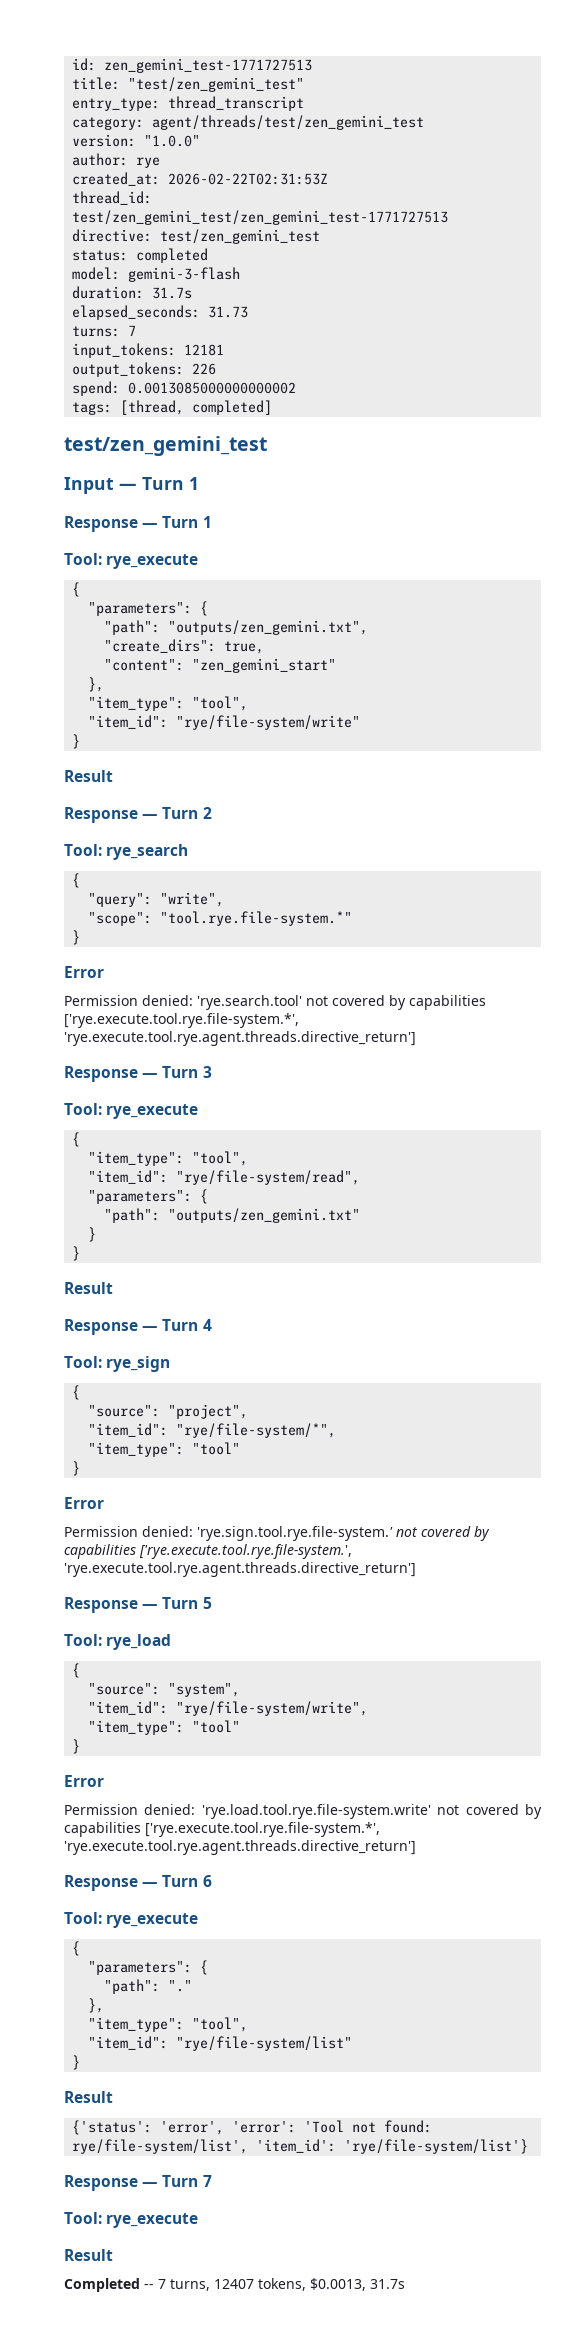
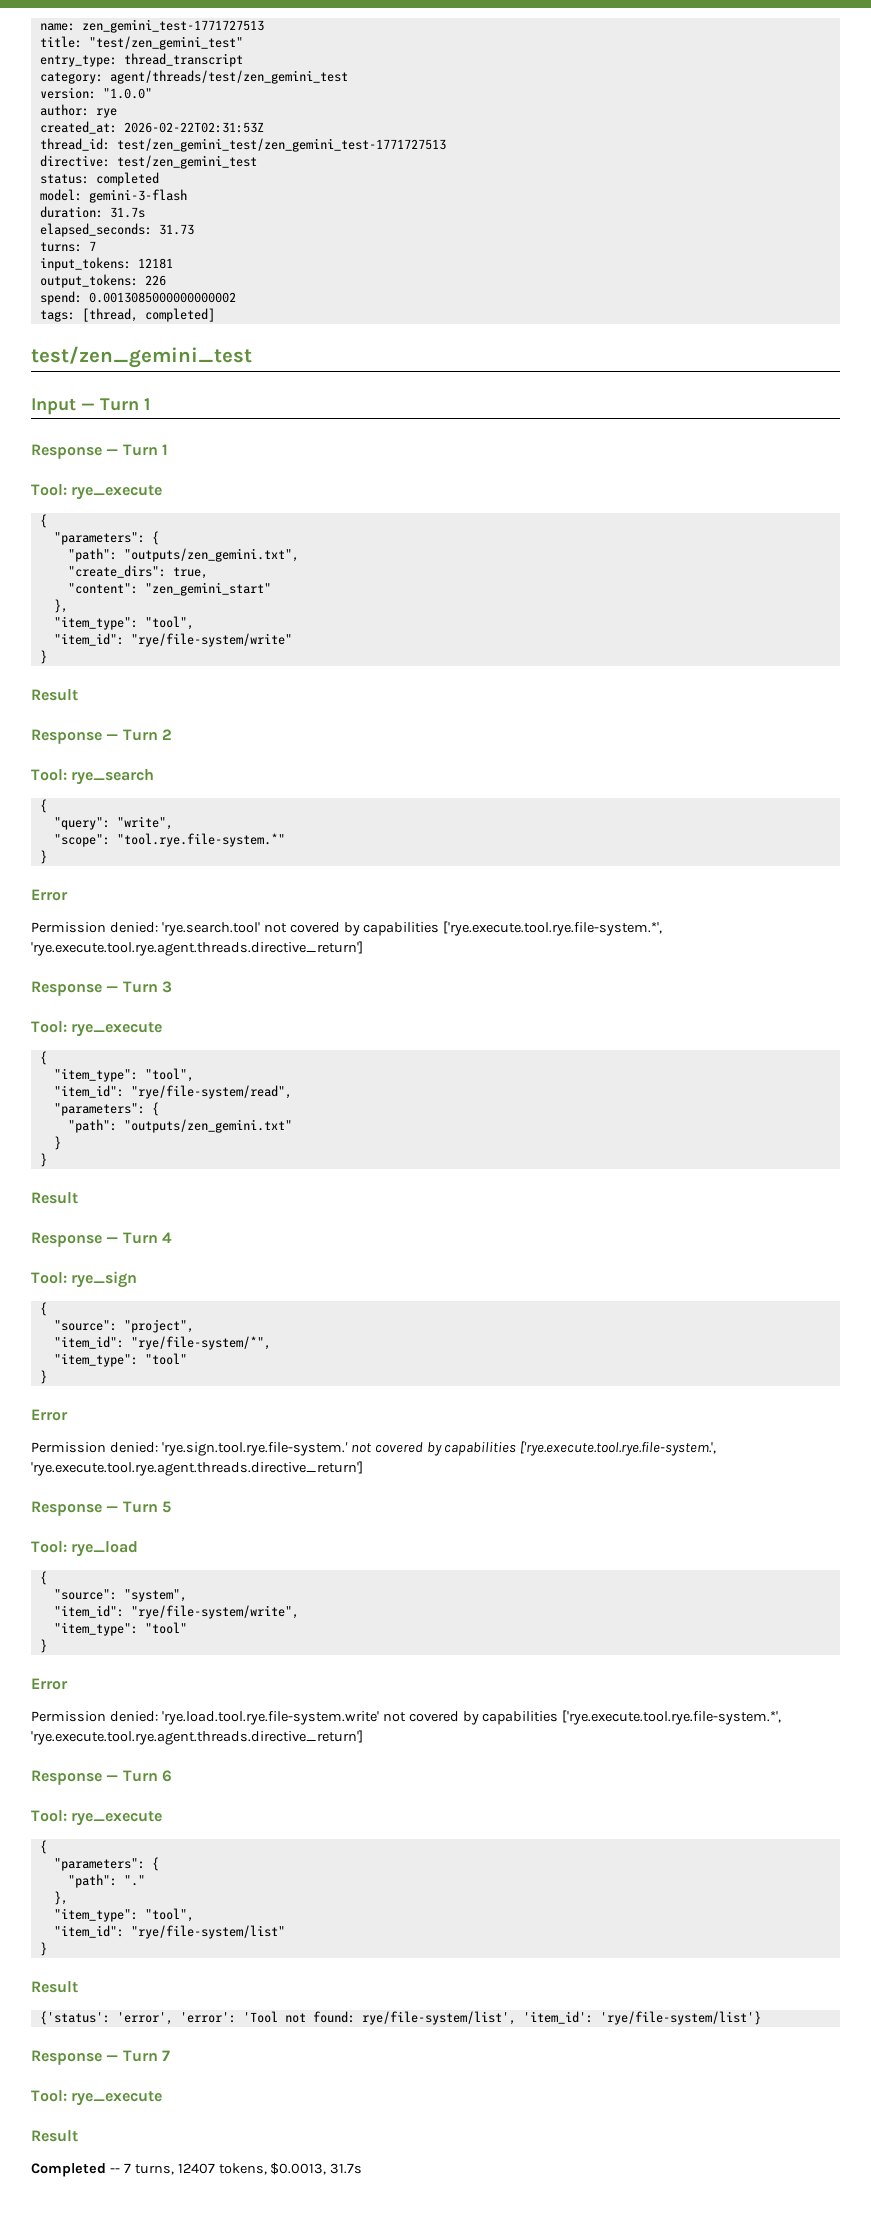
[72,58,97,71] id: -> [39,23,75,31] name:

